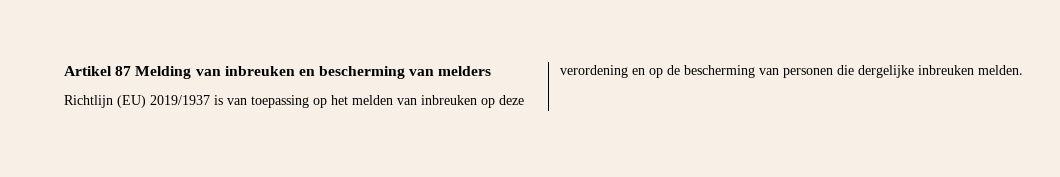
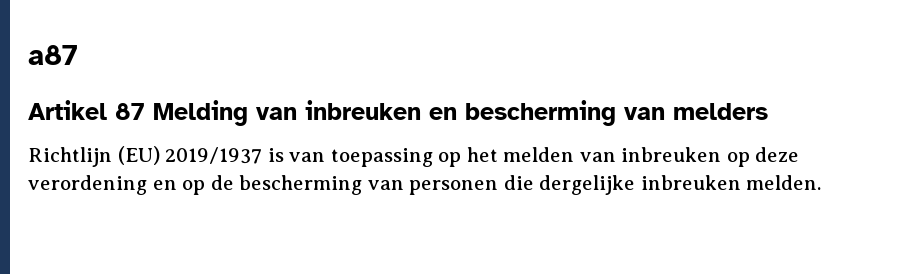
(64, 71) none -> [28,45,78,65] a87 //

